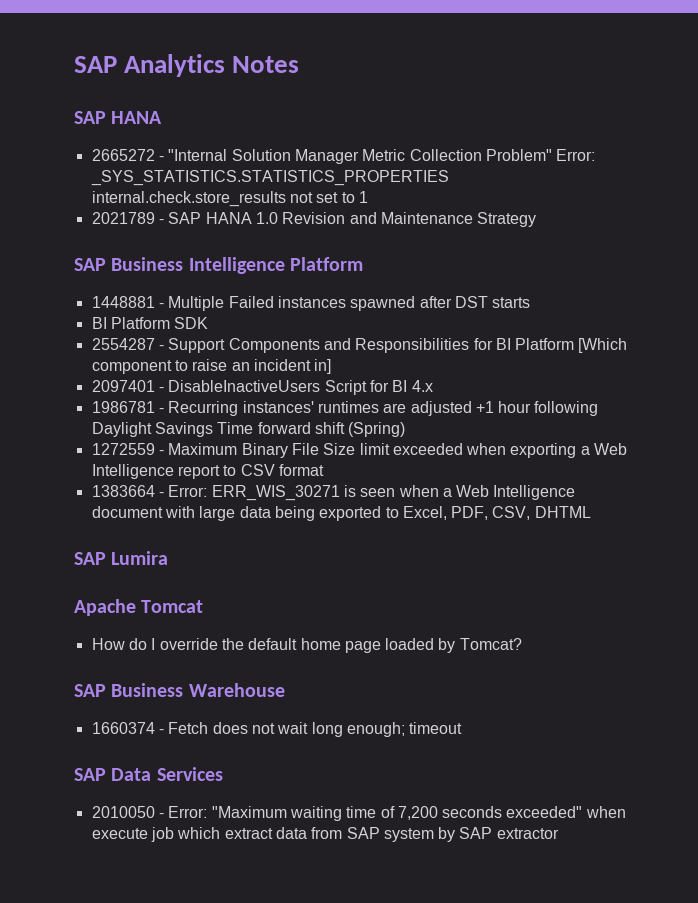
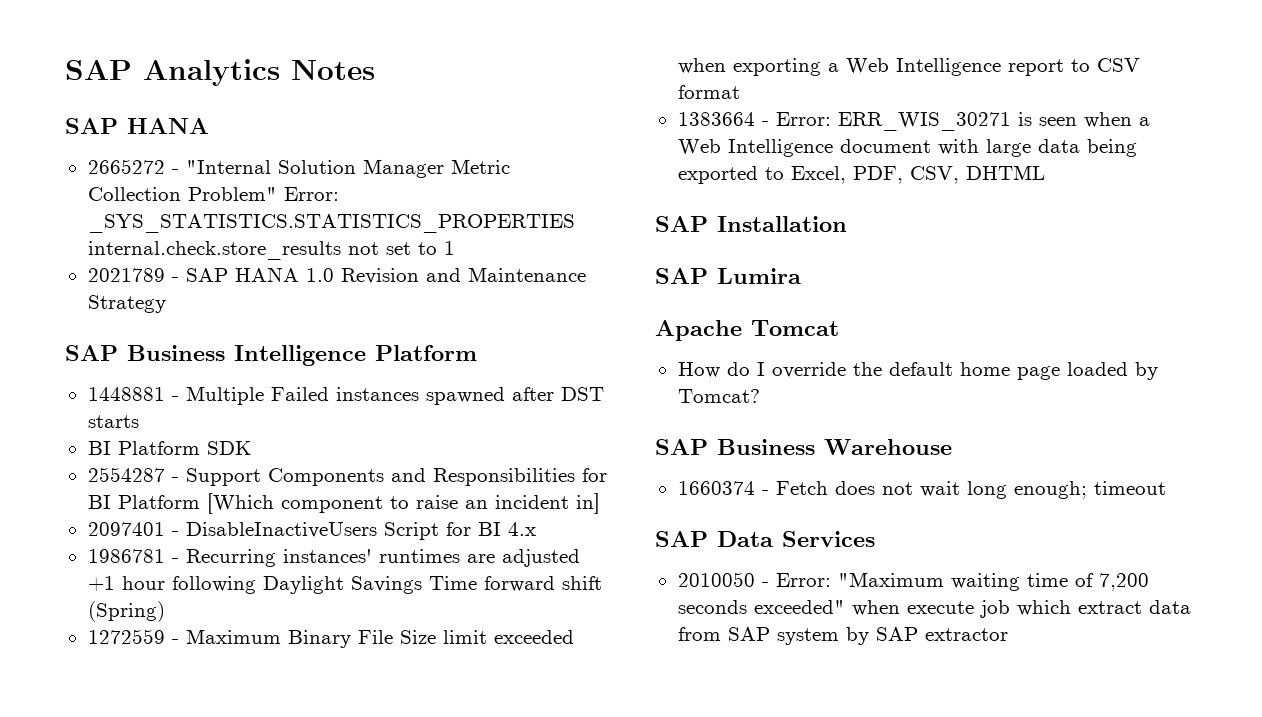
(591, 512) none -> [655,216,847,232] // SAP Installation

